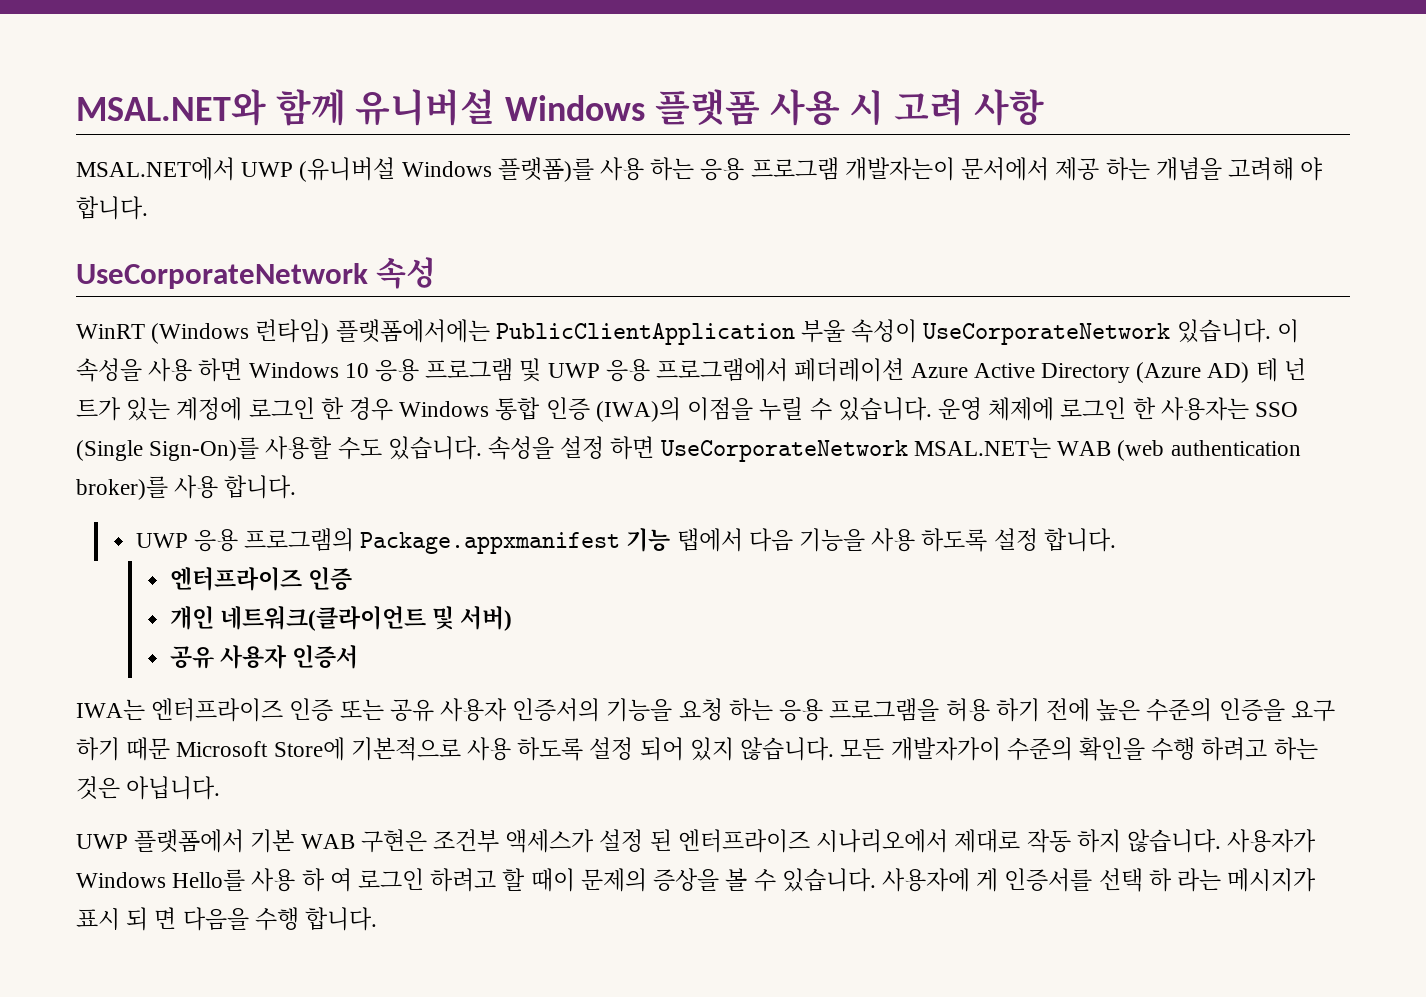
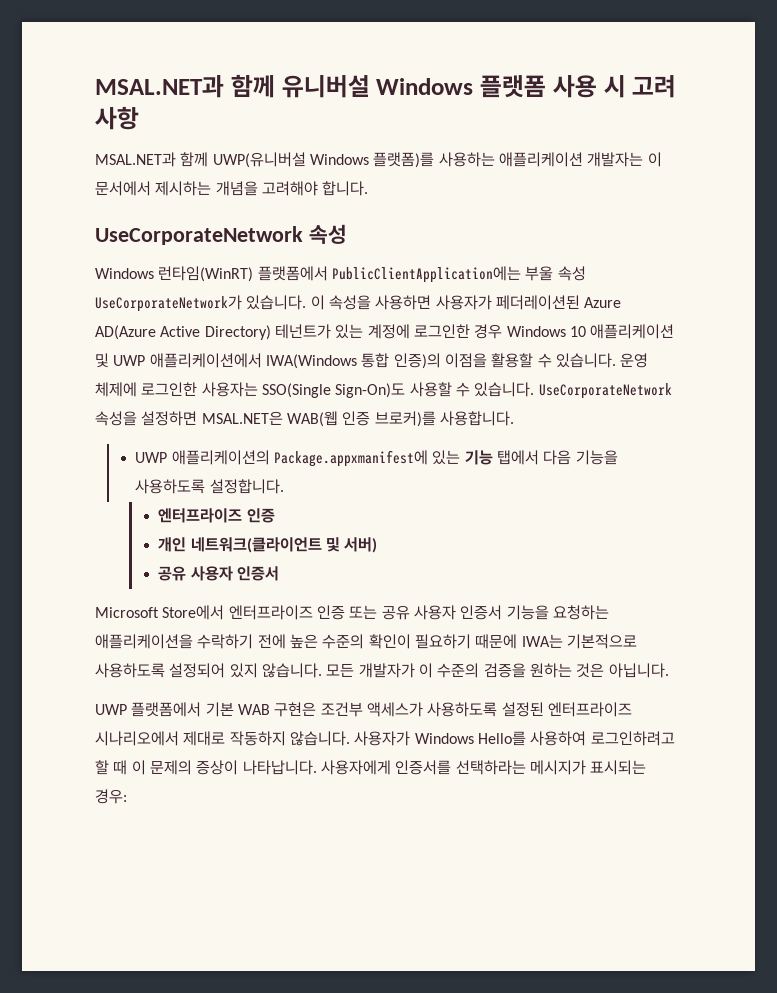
[76,89,266,126] MSAL.NET와 -> [95,75,224,98] MSAL.NET과
[76,157,1324,182] [76,196,148,220] [76,257,437,289] [76,319,1299,345] [76,358,1306,383] [76,397,1298,422] [76,436,1301,462] [76,475,297,500] [135,528,1116,554] MSAL.NET에서 UWP (유니버설 Windows 플랫폼)를 사용 하는 응용 프로그램 개발자는이 문서에서 제공 하는 개념을 고려해 야 합니다. // UseCorporateNetwork 속성 // WinRT (Windows 런타임) 플랫폼에서에는 PublicClientApplication 부울 속성이 UseCorporateNetwork 있습니다. 이 속성을 사용 하면 Windows 10 응용 프로그램 및 UWP 응용 프로그램에서 페더레이션 Azure Active Directory (Azure AD) 테 넌 트가 있는 계정에 로그인 한 경우 Windows 통합 인증 (IWA)의 이점을 누릴 수 있습니다. 운영 체제에 로그인 한 사용자는 SSO (Single Sign-On)를 사용할 수도 있습니다. 속성을 설정 하면 UseCorporateNetwork MSAL.NET는 WAB (web authentication broker)를 사용 합니다. // UWP 응용 프로그램의 Package.appxmanifest 기능 탭에서 다음 기능을 사용 하도록 설정 합니다. -> [95,152,662,168] [95,181,369,196] [95,224,347,245] [95,266,586,283] [95,295,622,312] [95,324,675,340] [95,353,649,369] [95,382,672,399] [95,411,514,427] [135,450,618,467] [135,479,284,494] MSAL.NET과 함께 UWP(유니버설 Windows 플랫폼)를 사용하는 애플리케이션 개발자는 이 문서에서 제시하는 개념을 고려해야 합니다. // UseCorporateNetwork 속성 // Windows 런타임(WinRT) 플랫폼에서 PublicClientApplication에는 부울 속성 UseCorporateNetwork가 있습니다. 이 속성을 사용하면 사용자가 페더레이션된 Azure AD(Azure Active Directory) 테넌트가 있는 계정에 로그인한 경우 Windows 10 애플리케이션 및 UWP 애플리케이션에서 IWA(Windows 통합 인증)의 이점을 활용할 수 있습니다. 운영 체제에 로그인한 사용자는 SSO(Single Sign-On)도 사용할 수 있습니다. UseCorporateNetwork 속성을 설정하면 MSAL.NET은 WAB(웹 인증 브로커)를 사용합니다. // UWP 애플리케이션의 Package.appxmanifest에 있는 기능 탭에서 다음 기능을 사용하도록 설정합니다.
[76,699,145,721] IWA는 -> [95,605,225,620] Microsoft Store에서
[512,698,1335,722] [76,737,1318,761] 인증서의 기능을 요청 하는 응용 프로그램을 허용 하기 전에 높은 수준의 인증을 요구 하기 때문 Microsoft Store에 기본적으로 사용 하도록 설정 되어 있지 않습니다. 모든 개발자가이 수준의 확인을 수행 하려고 하는 -> [460,605,609,620] [95,634,637,649] [95,663,572,678] 인증서 기능을 요청하는 애플리케이션을 수락하기 전에 높은 수준의 확인이 필요하기 때문에 IWA는 기본적으로 사용하도록 설정되어 있지 않습니다. 모든 개발자가 이 수준의 검증을 원하는
[599,829,672,852] 설정 된 -> [427,702,544,717] 사용하도록 설정된
[1026,829,1121,853] 작동 하지 -> [229,731,286,746] 작동하지
[251,868,1317,892] [76,907,378,931] 사용 하 여 로그인 하려고 할 때이 문제의 증상을 볼 수 있습니다. 사용자에 게 인증서를 선택 하 라는 메시지가 표시 되 면 다음을 수행 합니다. -> [530,731,675,746] [95,760,647,775] [95,789,127,804] 사용하여 로그인하려고 할 때 이 문제의 증상이 나타납니다. 사용자에게 인증서를 선택하라는 메시지가 표시되는 경우:

